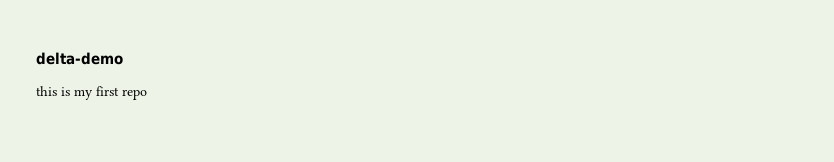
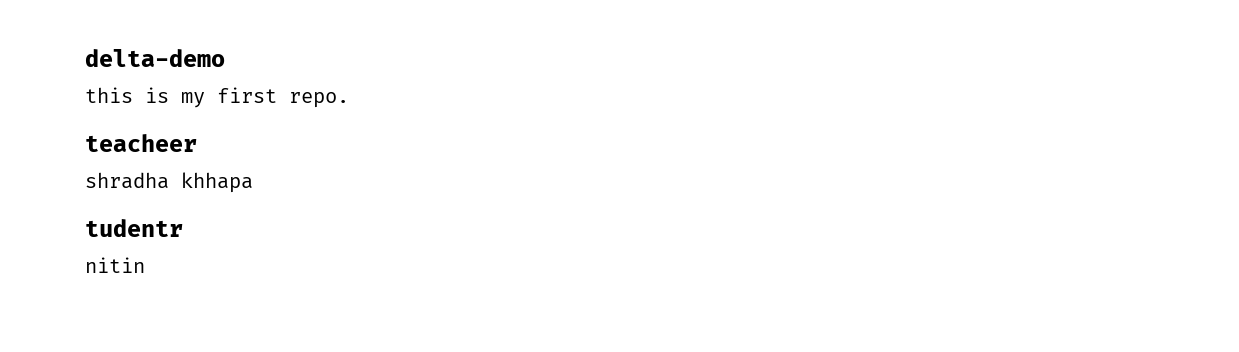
[122,89,147,100] repo -> [289,92,349,108] [85,134,197,152] [85,172,253,193] [85,219,183,237] [85,257,145,273] repo. // teacheer // shradha khhapa // tudentr // nitin

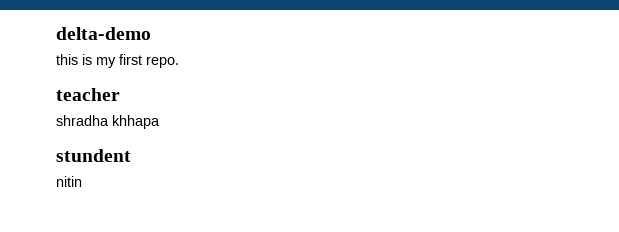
[85,134,197,152] teacheer -> [56,88,120,101] teacher
[85,219,183,237] tudentr -> [56,149,131,162] stundent

